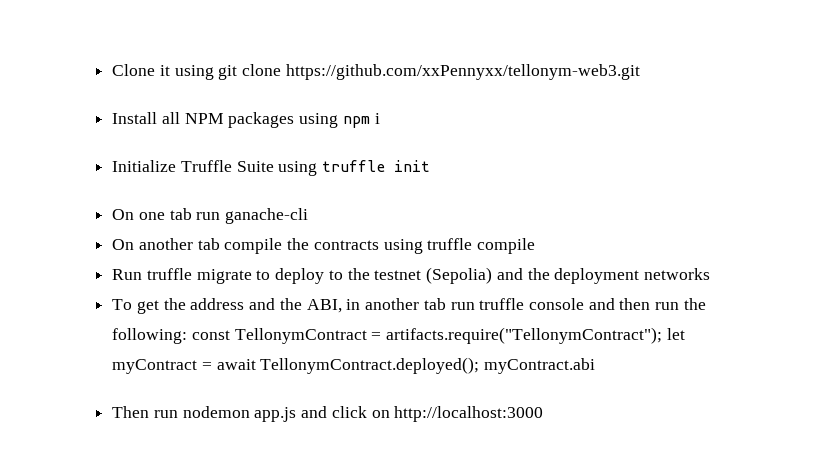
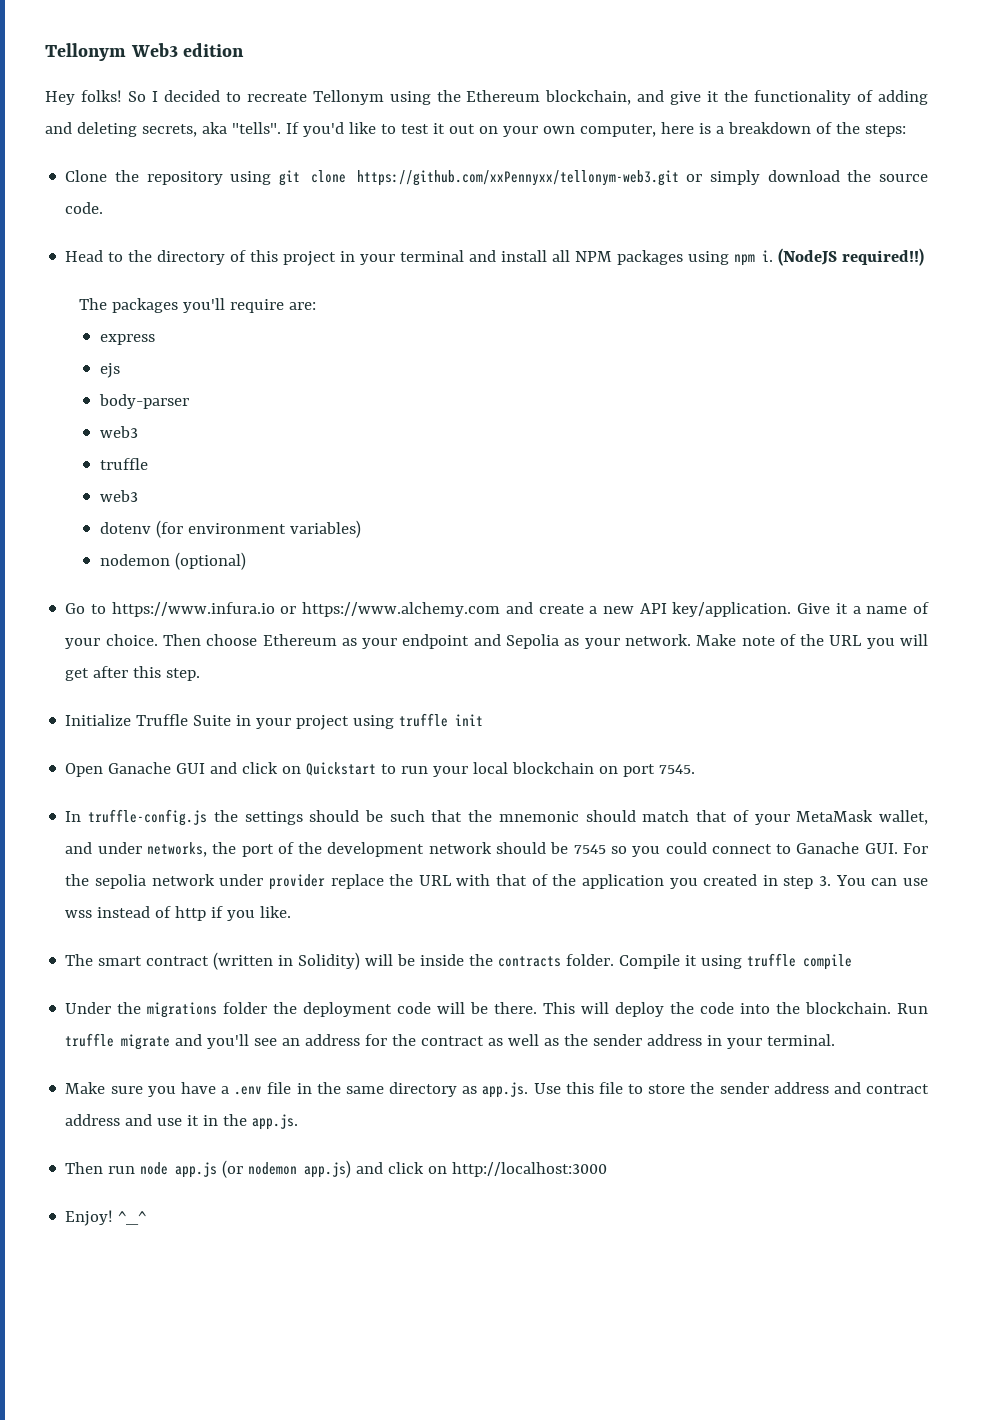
[112,64,640,80] [112,112,158,124] Clone it using git clone https://github.com/xxPennyxx/tellonym-web3.git // Install -> [45,43,245,61] [45,90,929,105] [45,122,906,137] [65,170,929,186] [65,202,104,214] [65,250,548,266] Tellonym Web3 edition // Hey folks! So I decided to recreate Tellonym using the Ethereum blockchain, and give it the functionality of adding and deleting secrets, aka "tells". If you'd like to test it out on your own computer, here is a breakdown of the steps: // Clone the repository using git clone https://github.com/xxPennyxx/tellonym-web3.git or simply download the source code. // Head to the directory of this project in your terminal and install
[374,113,380,124] i -> [762,248,925,266] [79,298,317,313] [99,334,155,345] [99,363,120,378] [98,394,189,409] [99,426,138,438] [99,458,148,470] [99,490,138,502] [99,520,361,538] [99,552,246,570] [65,602,930,617] [65,634,928,649] [65,666,201,681] i. (NodeJS required!!) // The packages you'll require are: // express // ejs // body-parser // web3 // truffle // web3 // dotenv (for environment variables) // nodemon (optional) // Go to https://www.infura.io or https://www.alchemy.com and create a new API key/application. Give it a name of your choice. Then choose Ethereum as your endpoint and Sepolia as your network. Make note of the URL you will get after this step.
(274, 166) none -> [236,715,350,730] in your project
[112,208,309,224] [112,238,536,254] [112,267,710,284] [112,298,706,314] [112,327,685,344] [112,357,596,374] [112,406,297,422] On one tab run ganache-cli // On another tab compile the contracts using truffle compile // Run truffle migrate to deploy to the testnet (Sepolia) and the deployment networks // To get the address and the ABI, in another tab run truffle console and then run the following: const TellonymContract = artifacts.require("TellonymContract"); let myContract = await TellonymContract.deployed(); myContract.abi // Then run nodemon app.js -> [65,762,696,777] [65,809,928,826] [65,842,928,857] [65,874,929,890] [65,906,292,921] [65,952,853,970] [65,1002,929,1018] [65,1033,836,1050] [65,1082,929,1098] [65,1114,299,1130] [65,1160,352,1178] Open Ganache GUI and click on Quickstart to run your local blockchain on port 7545. // In truffle-config.js the settings should be such that the mnemonic should match that of your MetaMask wallet, and under networks, the port of the development network should be 7545 so you could connect to Ganache GUI. For the sepolia network under provider replace the URL with that of the application you created in step 3. You can use wss instead of http if you like. // The smart contract (written in Solidity) will be inside the contracts folder. Compile it using truffle compile // Under the migrations folder the deployment code will be there. This will deploy the code into the blockchain. Run truffle migrate and you'll see an address for the contract as well as the sender address in your terminal. // Make sure you have a .env file in the same directory as app.js. Use this file to store the sender address and contract address and use it in the app.js. // Then run node app.js (or nodemon app.js)
(544, 414) none -> [65,1210,147,1226] // Enjoy! ^_^

